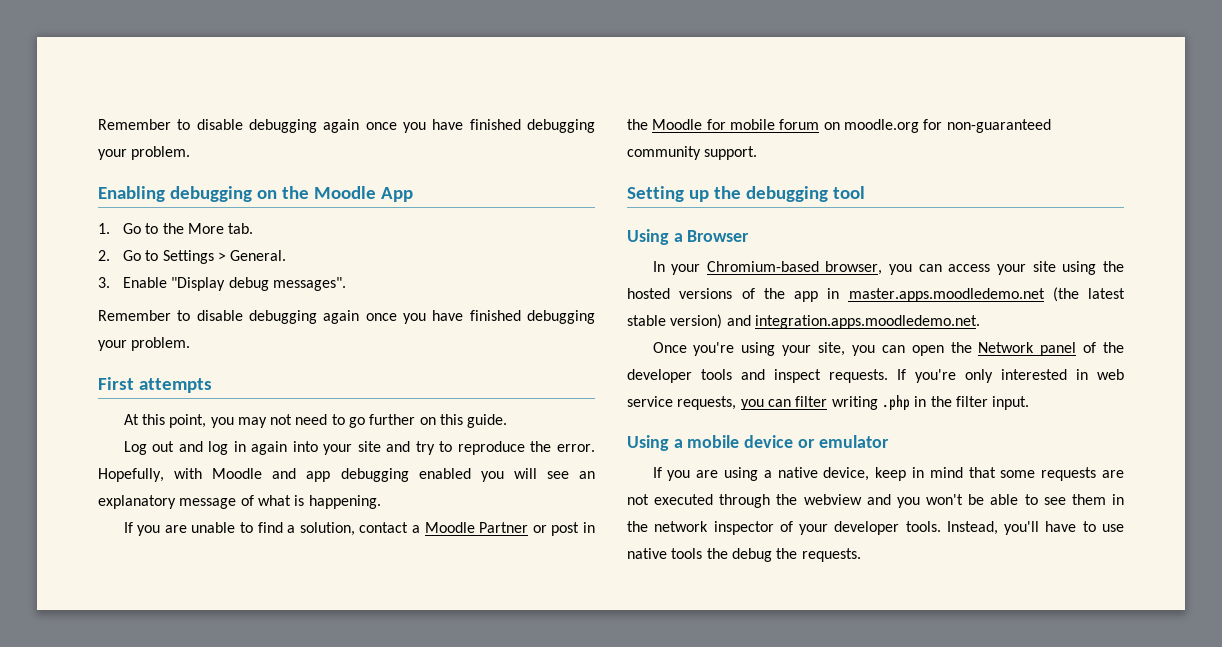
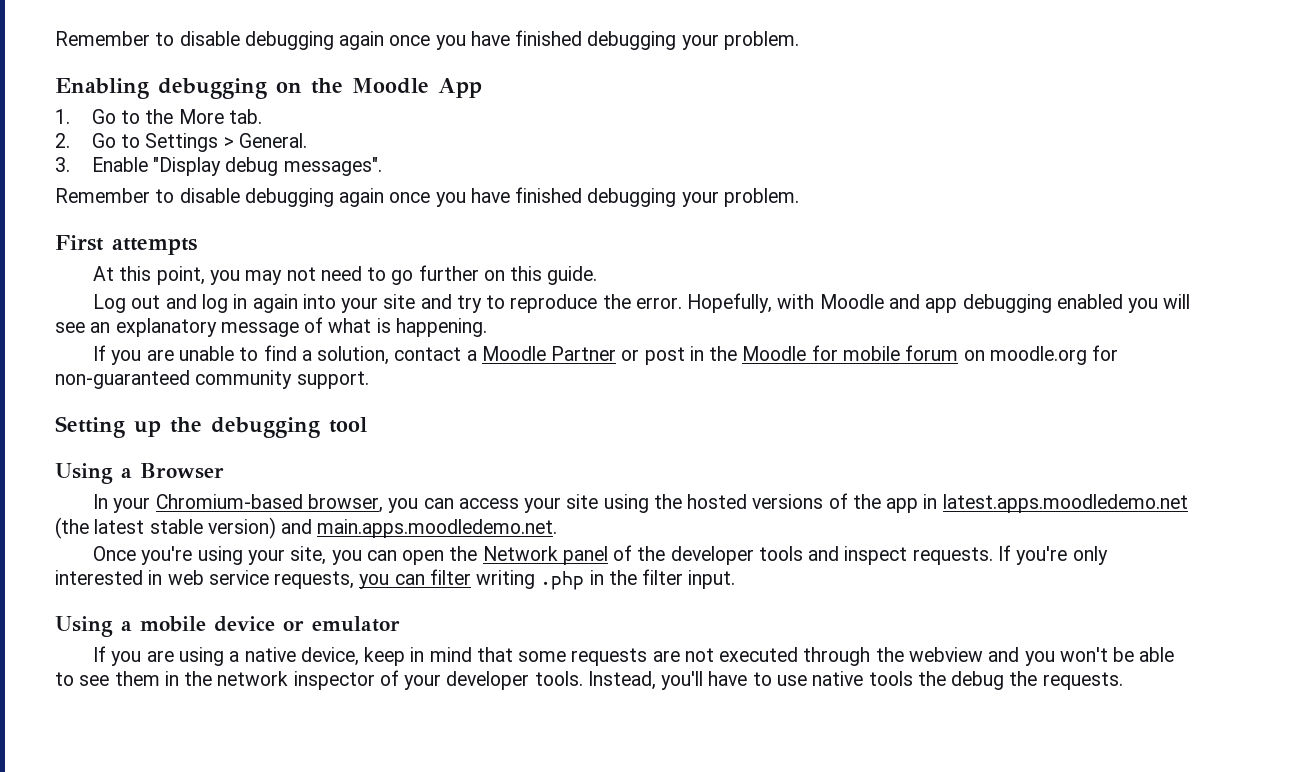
[848,288,1045,302] master.apps.moodledemo.net -> [942,494,1188,513] latest.apps.moodledemo.net
[754,315,980,329] integration.apps.moodledemo.net. -> [317,519,558,538] main.apps.moodledemo.net.

